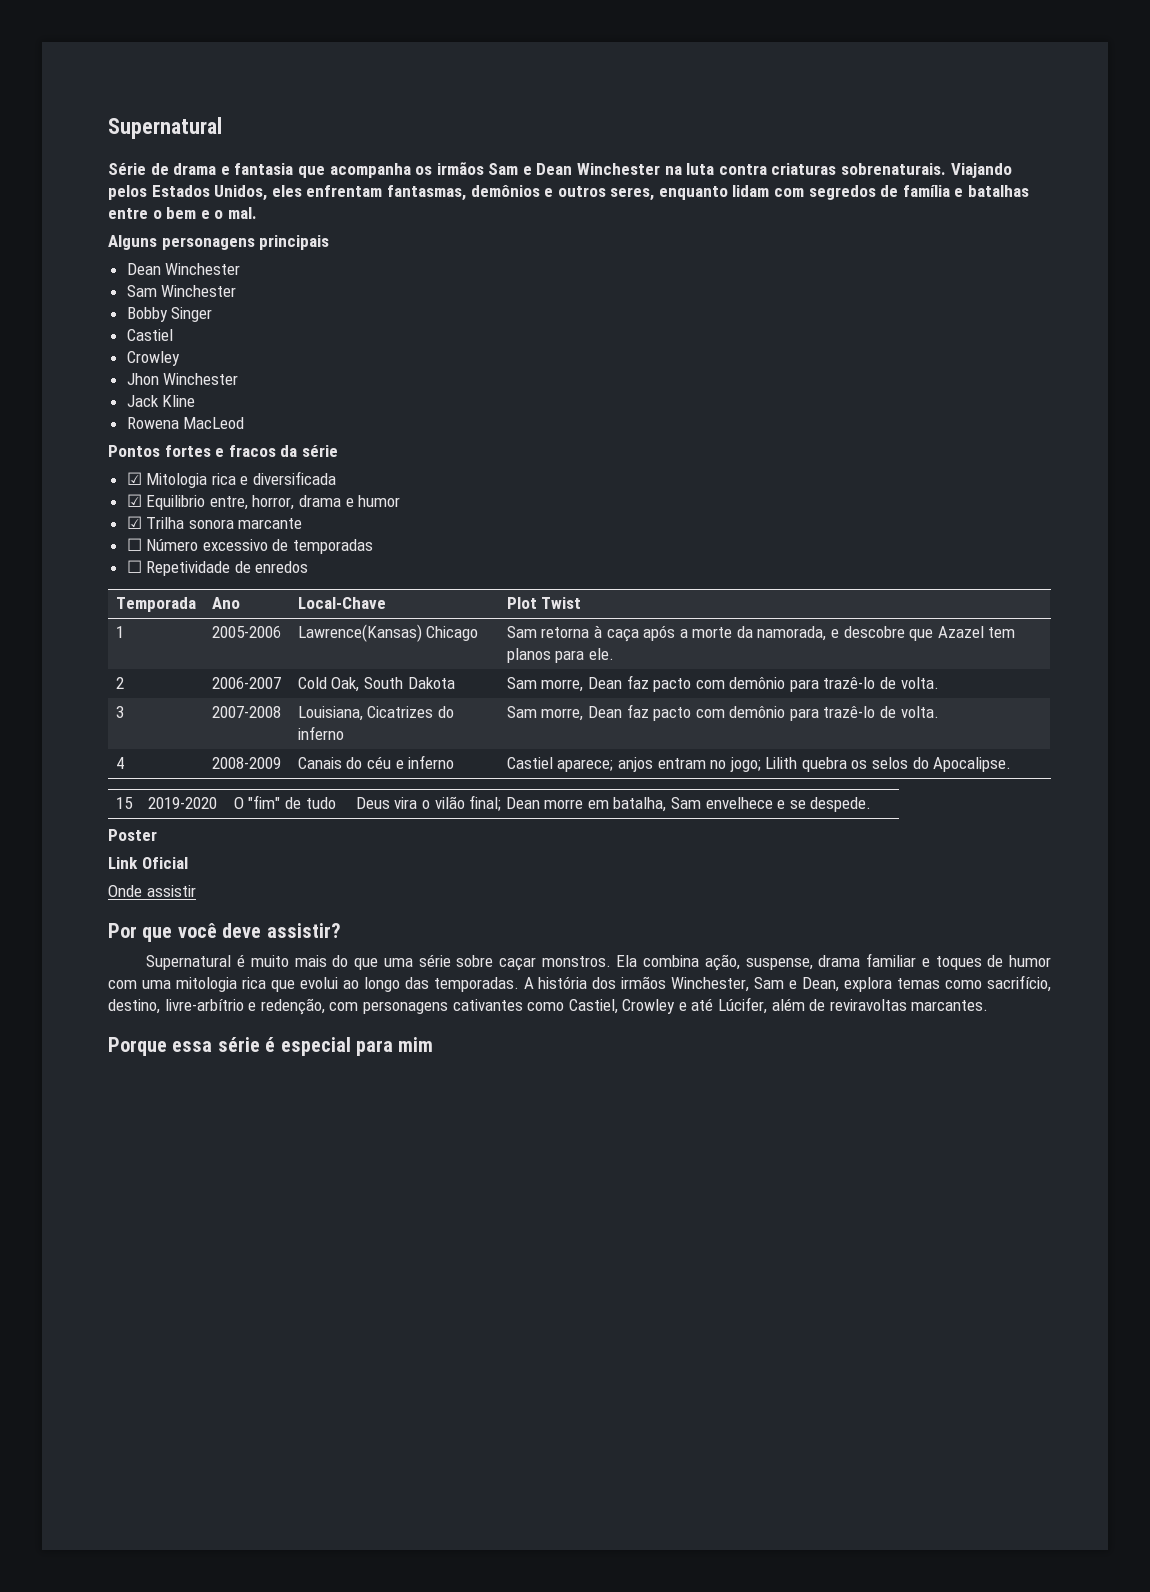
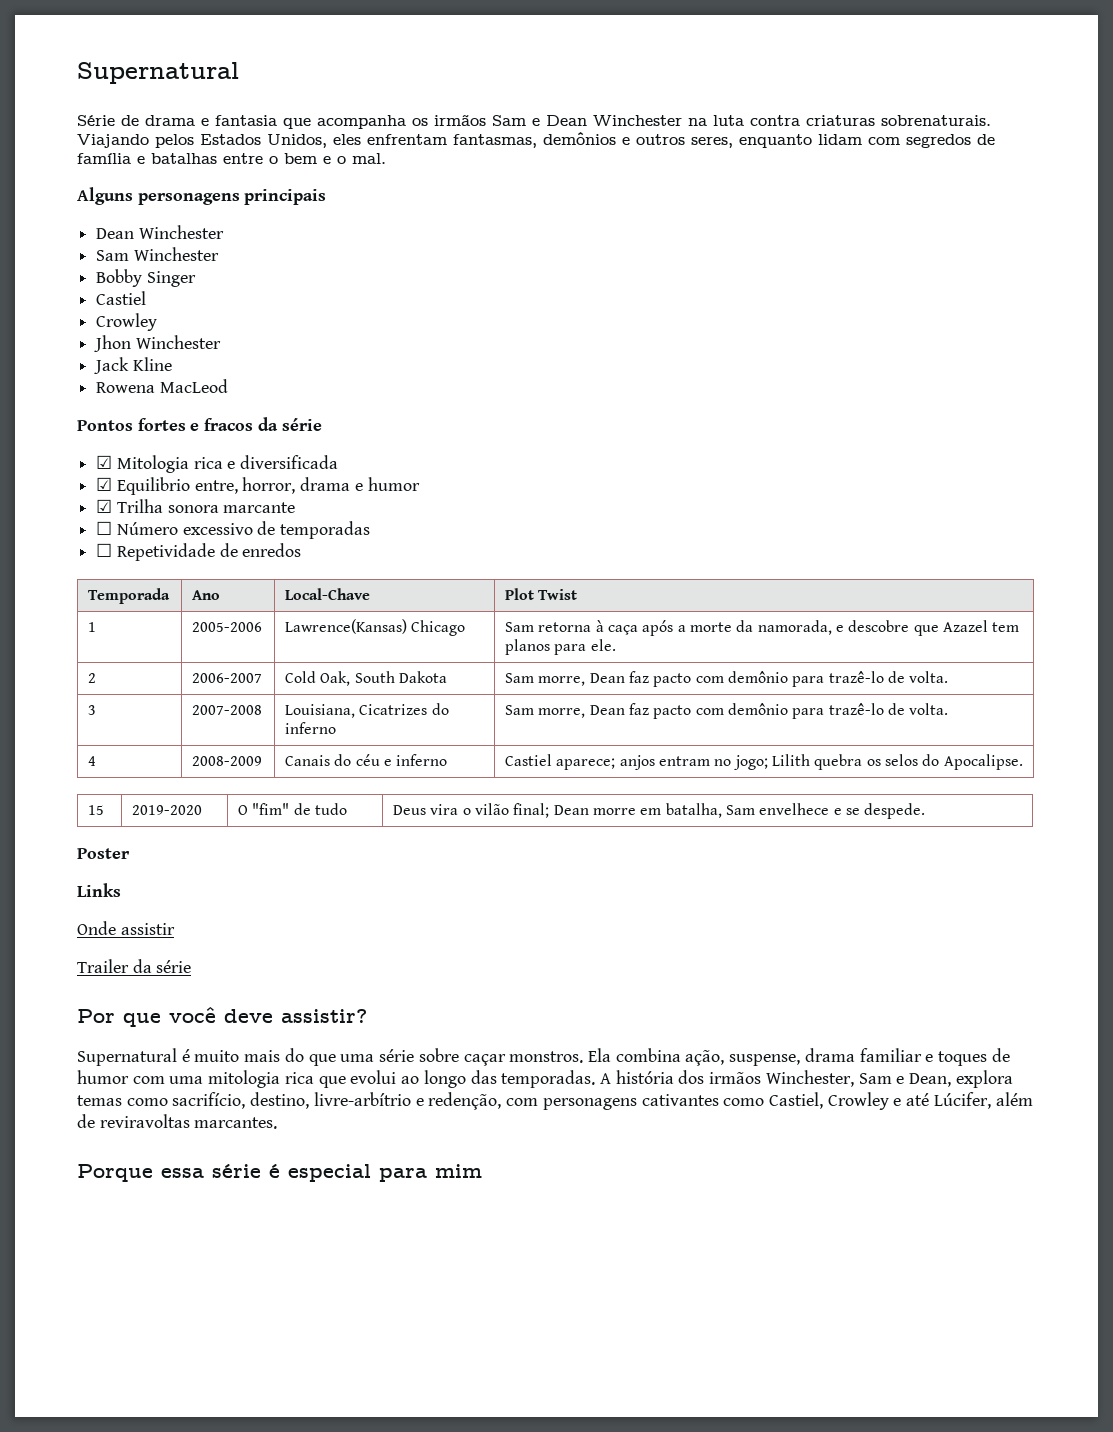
[108,857,188,869] Link Oficial -> [77,883,121,897] Links
(196, 891) none -> [77,959,192,973] // Trailer da série

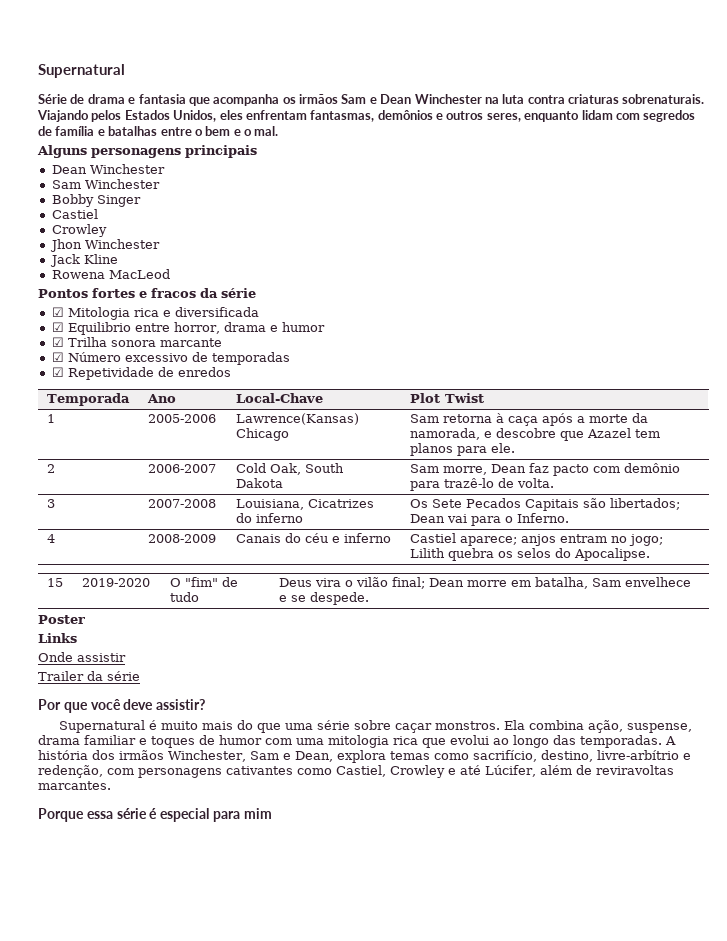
[194,480,238,494] entre, -> [134,323,170,332] entre
[96,521,113,535] ☐ -> [51,352,64,362] ☑
[96,543,113,557] ☐ -> [51,367,64,377] ☑
[505,703,949,719] Sam morre, Dean faz pacto com demônio para trazê-lo de volta. -> [410,498,681,511] [410,513,570,526] Os Sete Pecados Capitais são libertados; Dean vai para o Inferno.

